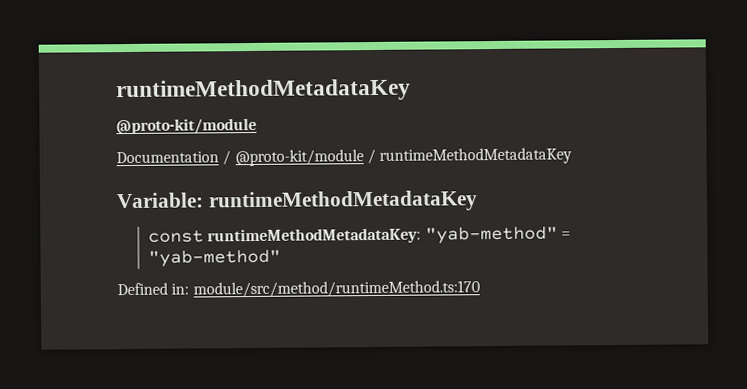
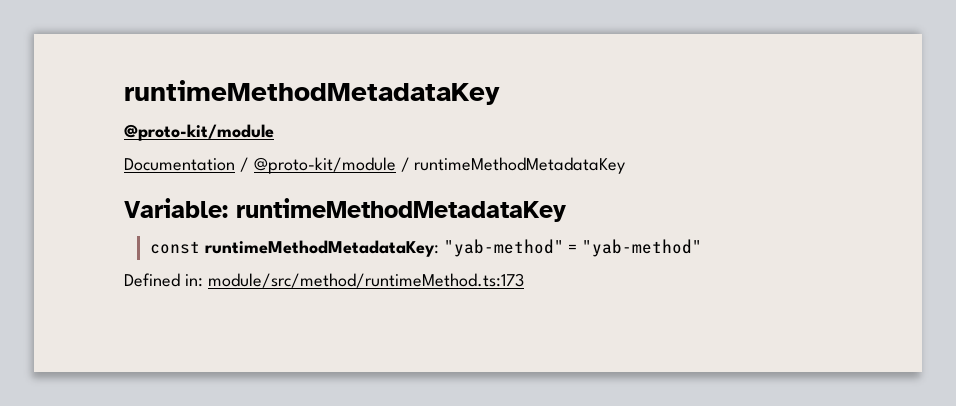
[192,280,480,298] module/src/method/runtimeMethod.ts:170 -> [207,273,524,288] module/src/method/runtimeMethod.ts:173

